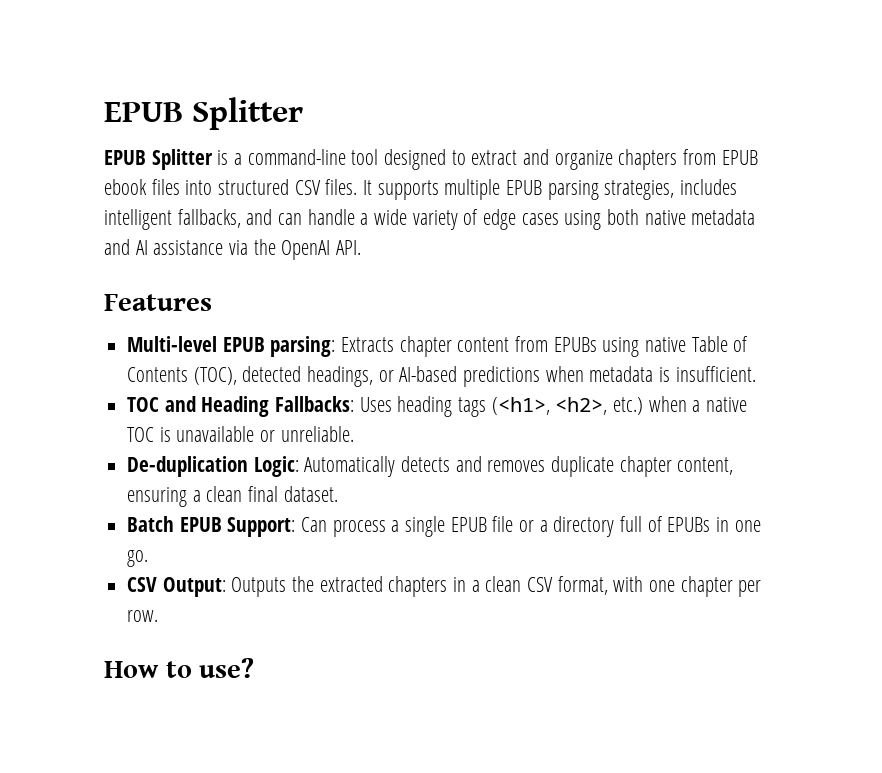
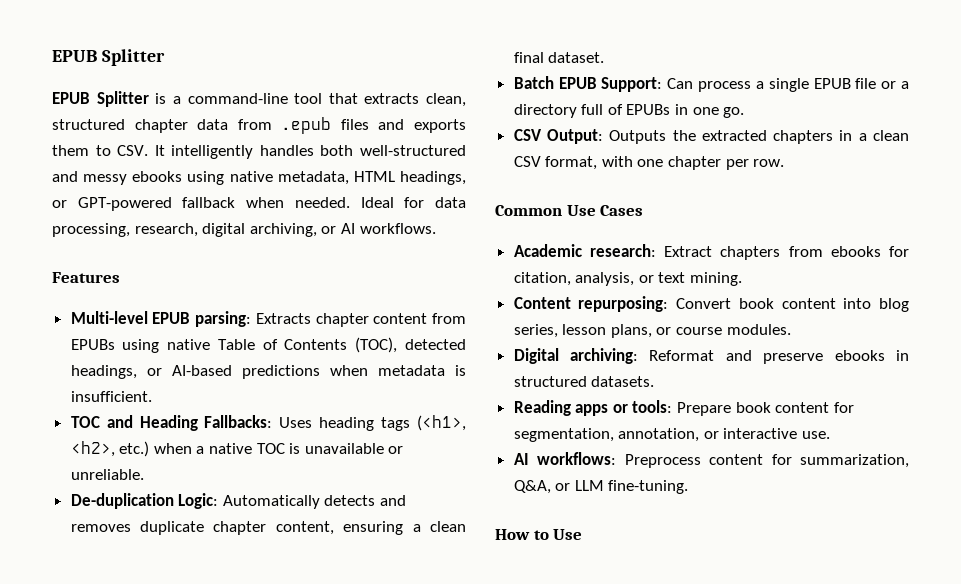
[384,149,758,170] [104,179,738,200] [104,209,756,230] [104,239,362,260] designed to extract and organize chapters from EPUB ebook files into structured CSV files. It supports multiple EPUB parsing strategies, includes intelligent fallbacks, and can handle a wide variety of edge cases using both native metadata and AI assistance via the OpenAI API. -> [328,93,466,107] [52,117,466,134] [52,145,466,159] [52,171,466,185] [52,197,467,211] [52,223,436,237] that extracts clean, structured chapter data from .epub files and exports them to CSV. It intelligently handles both well-structured and messy ebooks using native metadata, HTML headings, or GPT-powered fallback when needed. Ideal for data processing, research, digital archiving, or AI workflows.
(159, 616) none -> [495,205,644,216] [513,244,909,260] [513,272,743,286] [513,296,909,312] [513,324,791,338] [513,348,909,364] [513,376,655,387] [513,400,854,416] [513,428,831,442] [513,452,909,468] [513,480,689,494] // Common Use Cases // Academic research: Extract chapters from ebooks for citation, analysis, or text mining. // Content repurposing: Convert book content into blog series, lesson plans, or course modules. // Digital archiving: Reformat and preserve ebooks in structured datasets. // Reading apps or tools: Prepare book content for segmentation, annotation, or interactive use. // AI workflows: Preprocess content for summarization, Q&A, or LLM fine-tuning.
[199,658,255,678] use? -> [553,529,583,540] Use

